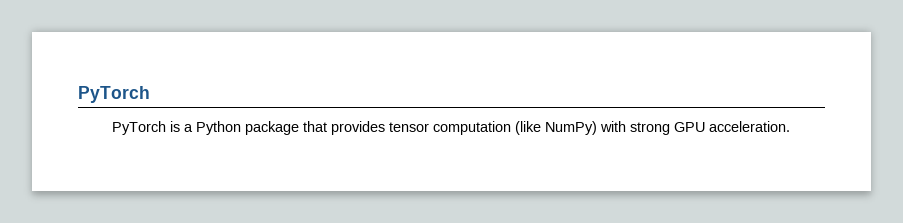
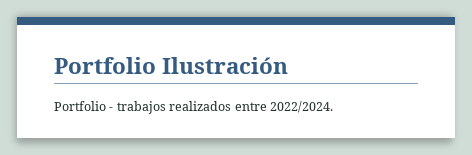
[78,86,150,103] [111,121,790,135] PyTorch // PyTorch is a Python package that provides tensor computation (like NumPy) with strong GPU acceleration. -> [54,57,289,74] [54,101,333,114] Portfolio Ilustración // Portfolio - trabajos realizados entre 2022/2024.

